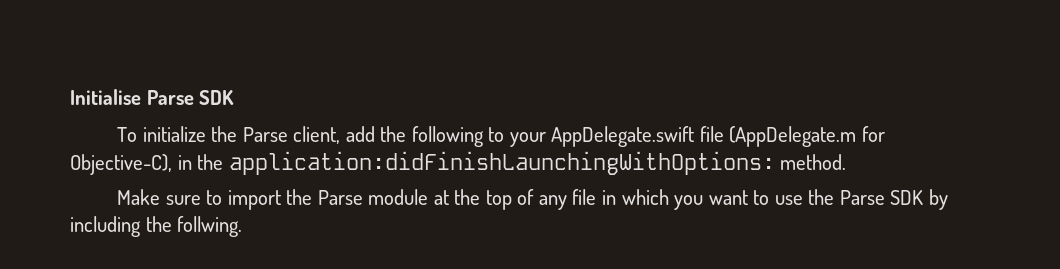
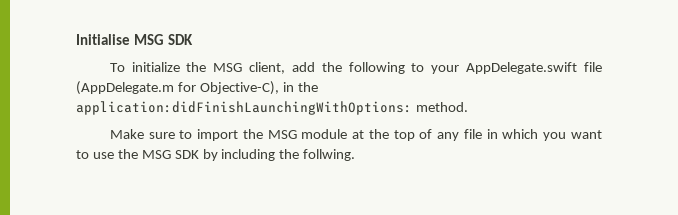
[146,90,194,105] Parse -> [133,34,164,45] MSG
[242,127,288,142] Parse -> [213,63,243,72] MSG
[317,190,363,205] Parse -> [267,130,297,139] MSG
[839,190,885,205] Parse -> [141,150,171,159] MSG

